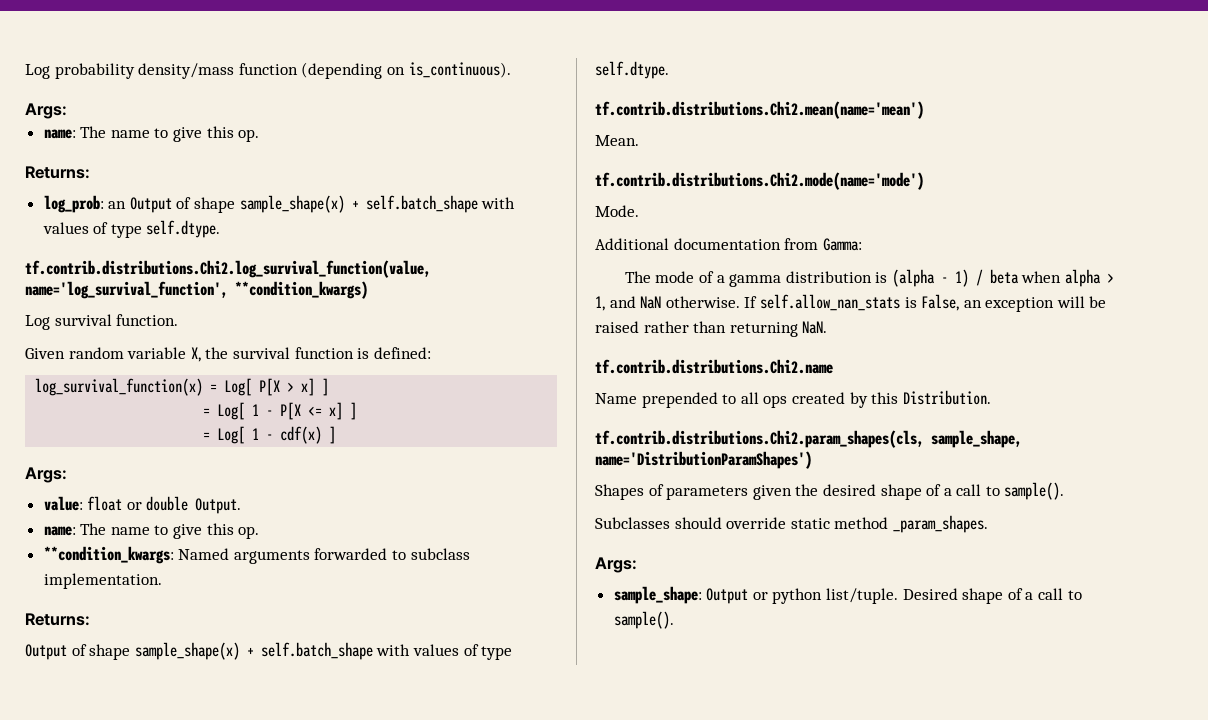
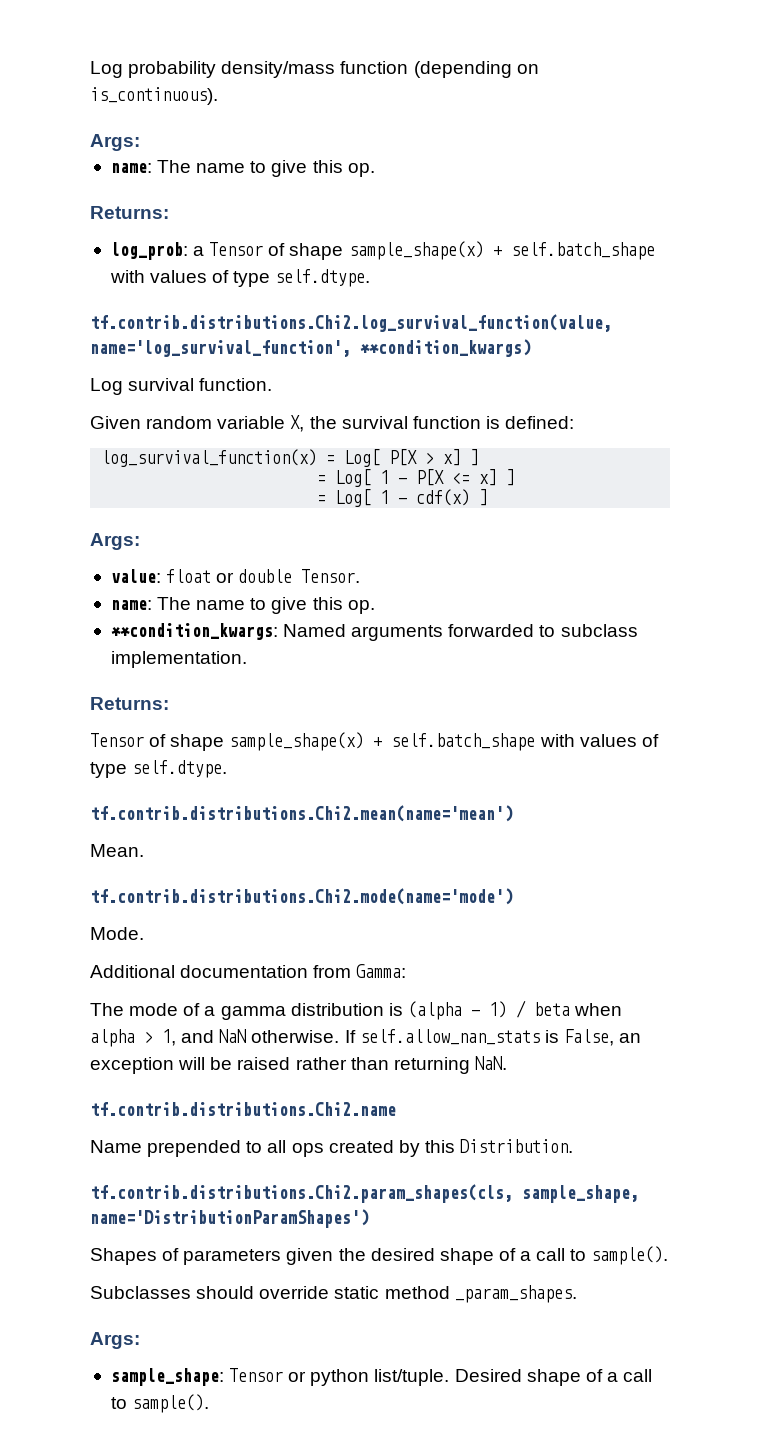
[108,197,172,213] an Output -> [193,242,264,256] a Tensor
[195,498,242,514] Output. -> [301,569,361,583] Tensor.
[25,644,67,660] Output -> [90,733,144,747] Tensor
[706,588,749,604] Output -> [229,1368,284,1382] Tensor

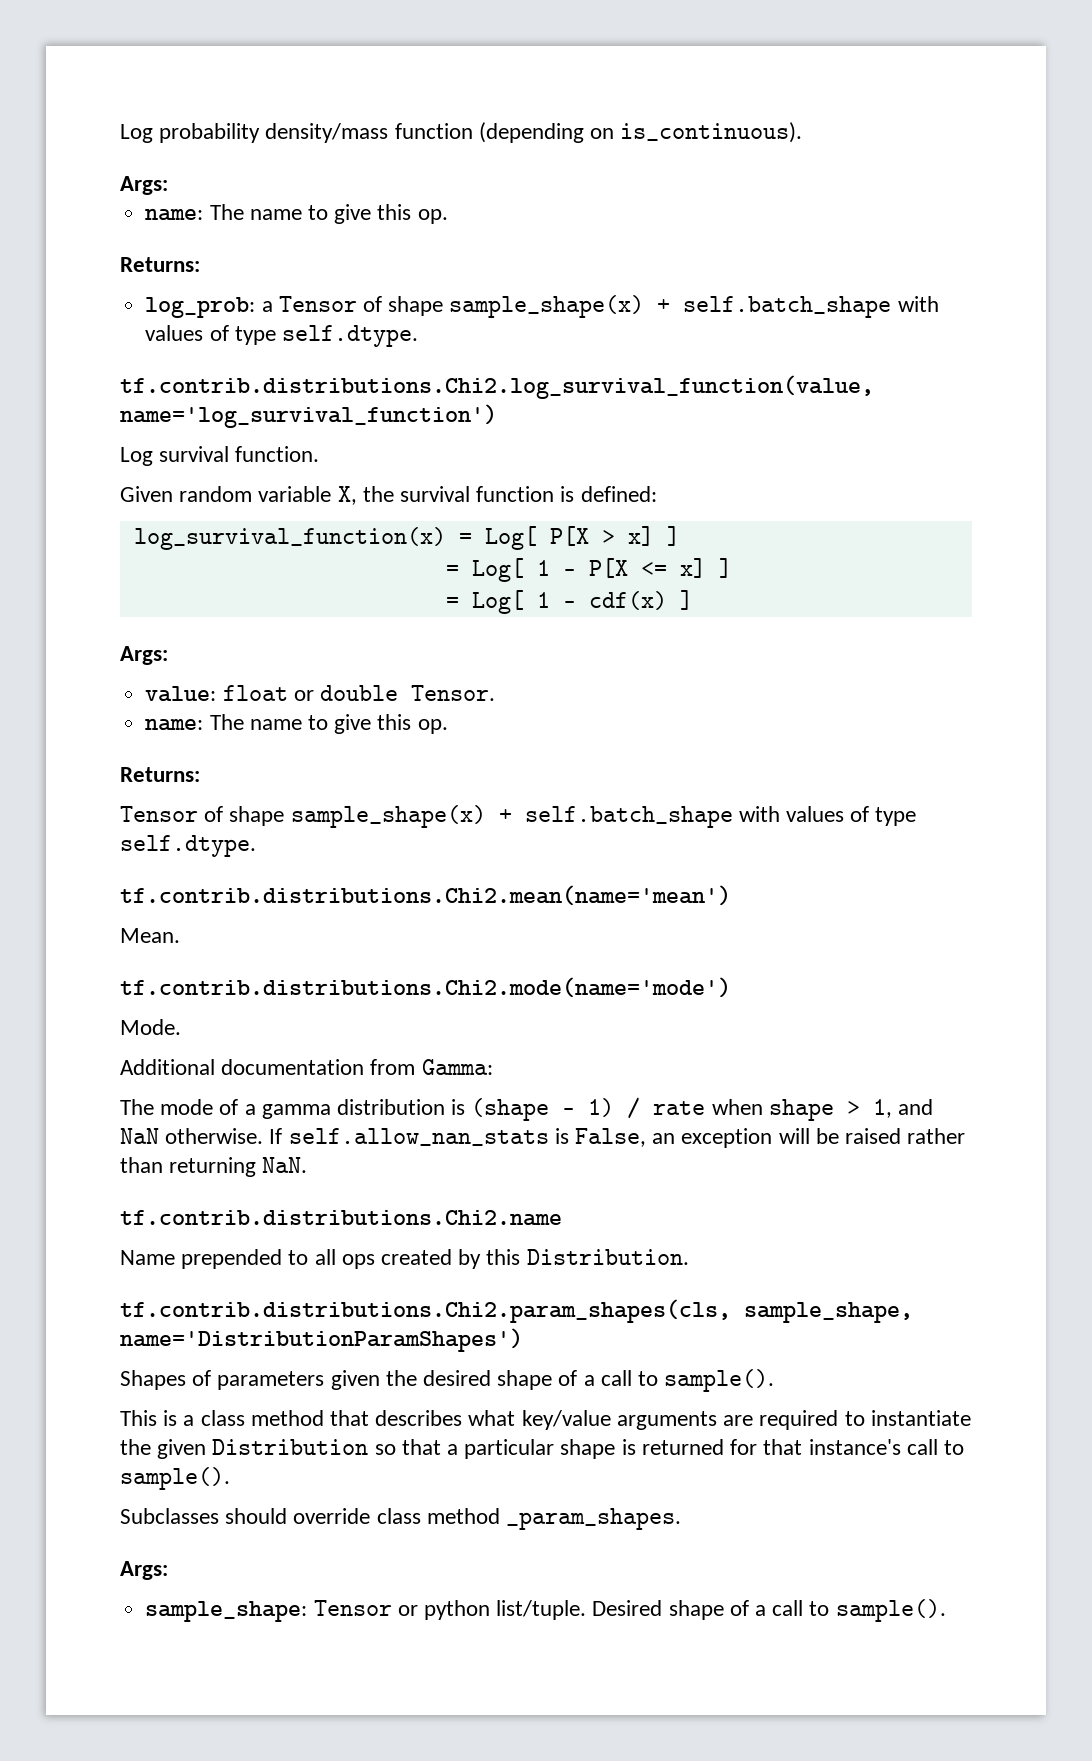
[90,339,531,357] name='log_survival_function', **condition_kwargs) -> [120,404,497,428] name='log_survival_function')
[110,623,638,641] [110,651,247,668] // **condition_kwargs: Named arguments forwarded to subclass implementation. -> (448, 726) none
[407,1001,462,1020] (alpha -> [471,1098,550,1121] (shape
[533,1002,623,1016] [90,1029,135,1047] beta when alpha -> [653,1099,834,1121] rate when shape
(669, 1255) none -> [120,1410,971,1430] [120,1439,964,1459] [120,1467,230,1490] // This is a class method that describes what key/value arguments are required to instantiate the given Distribution so that a particular shape is returned for that instance's call to sample().
[334,1286,380,1299] static -> [376,1508,421,1524] class

